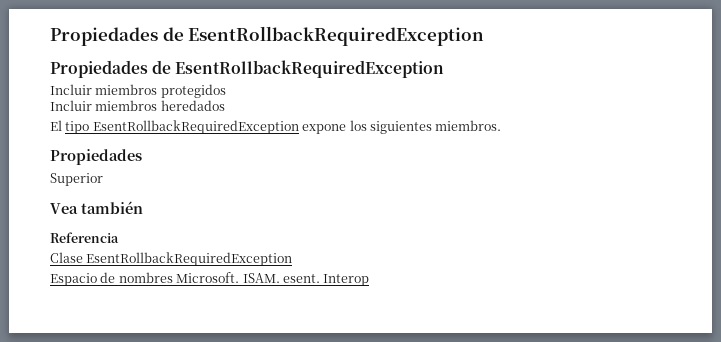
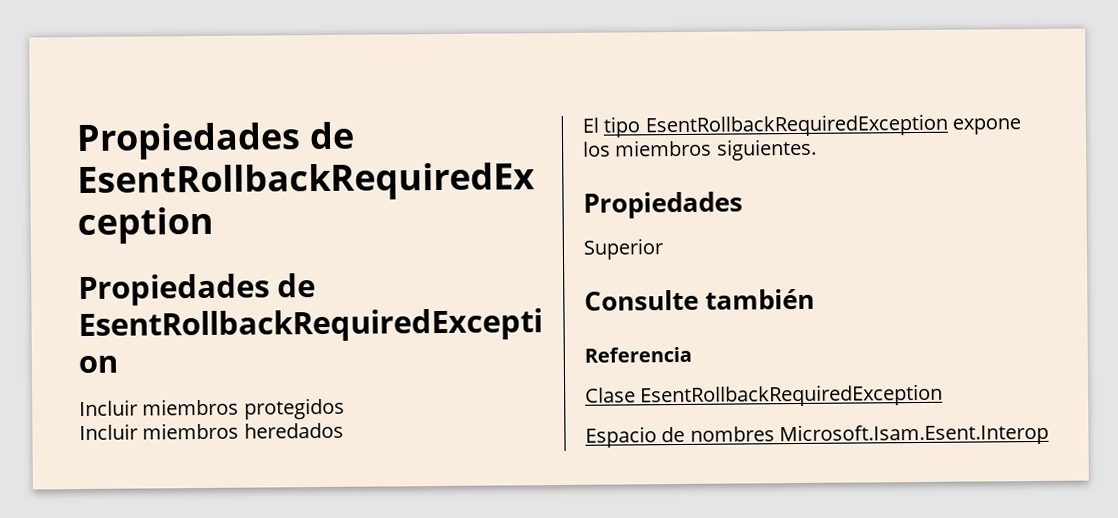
[369,120,502,134] siguientes miembros. -> [615,138,817,161] miembros siguientes.
[50,203,78,214] Vea -> [584,289,699,311] Consulte
[176,272,370,286] Microsoft. ISAM. esent. Interop -> [778,422,1049,447] Microsoft.Isam.Esent.Interop

